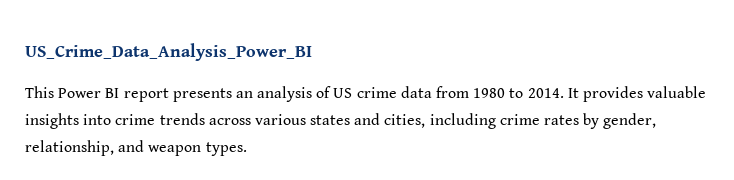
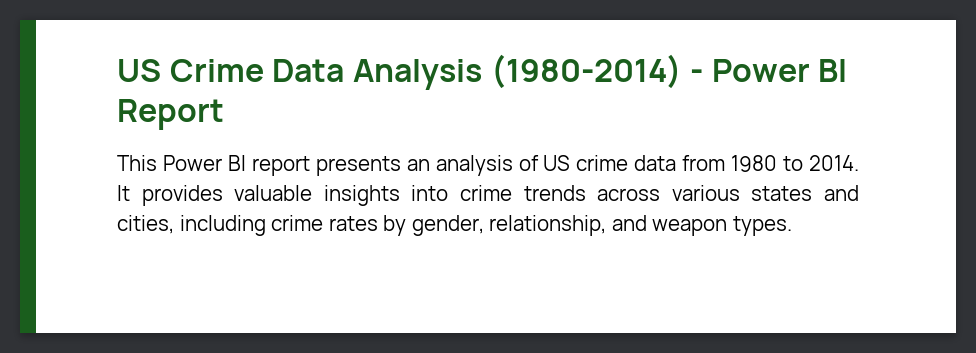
[25,43,312,61] US_Crime_Data_Analysis_Power_BI -> [117,54,848,90] [117,99,224,130] US Crime Data Analysis (1980-2014) - Power BI Report

